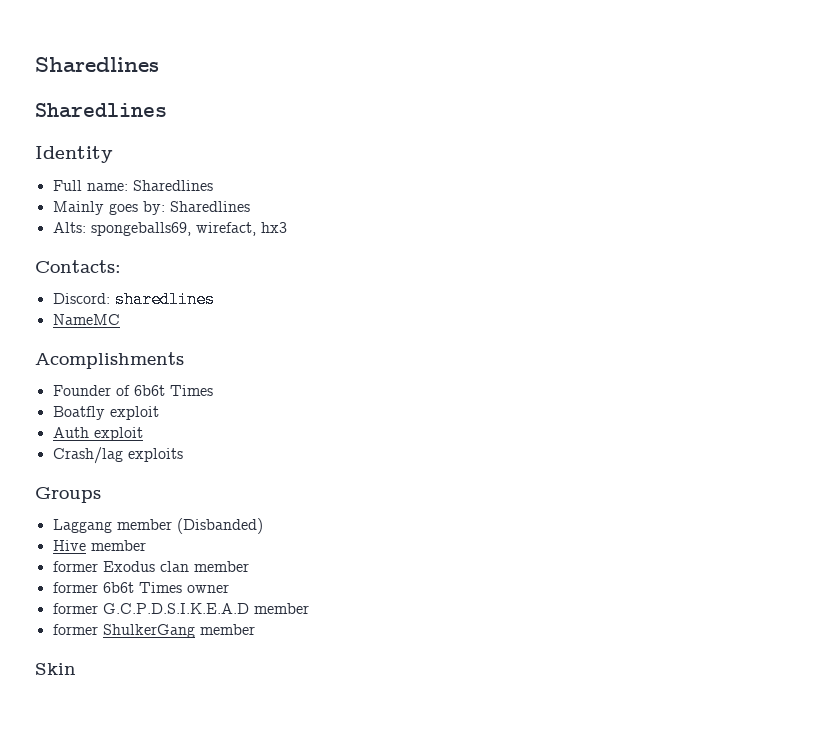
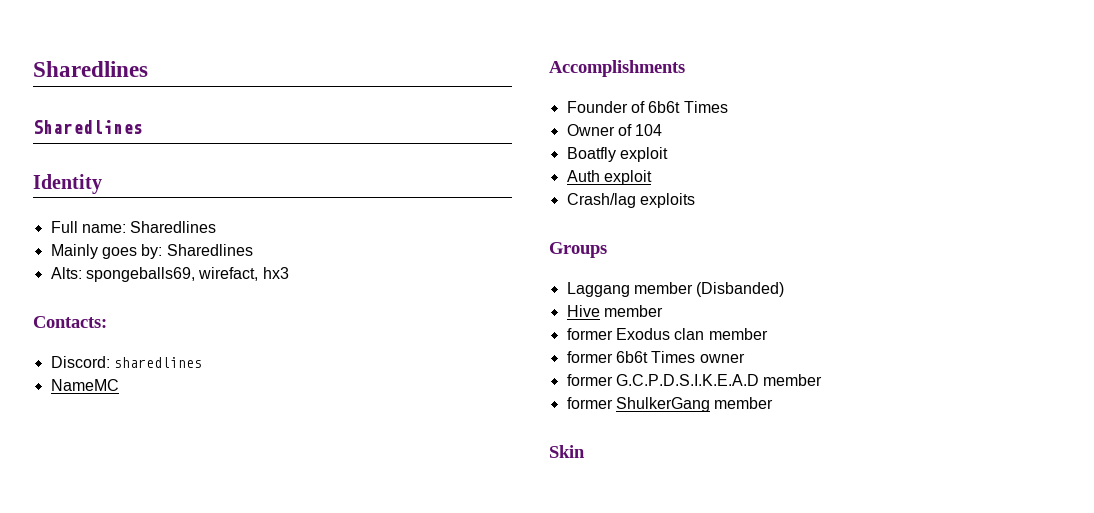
[35,352,184,369] Acomplishments -> [549,60,685,77] Accomplishments
(213, 390) none -> [566,124,663,136] // Owner of 104

